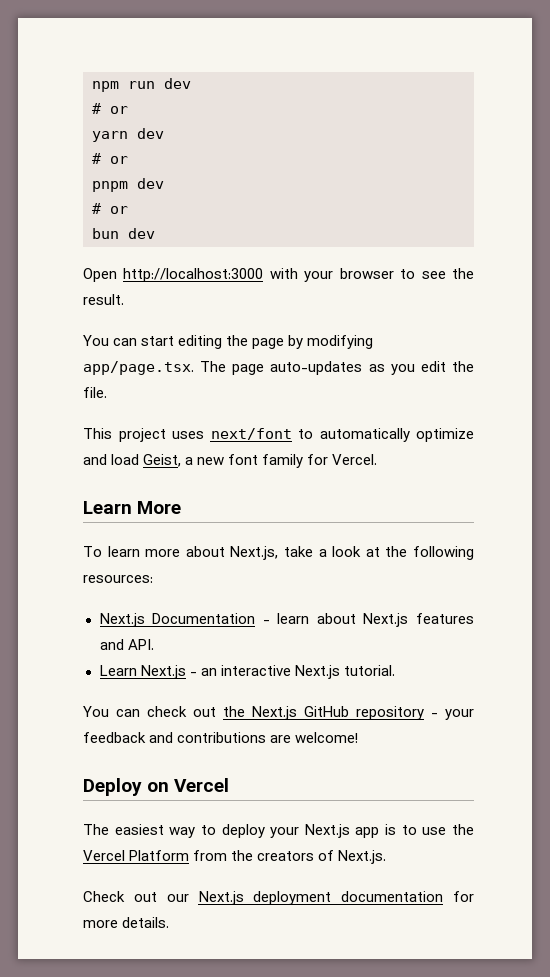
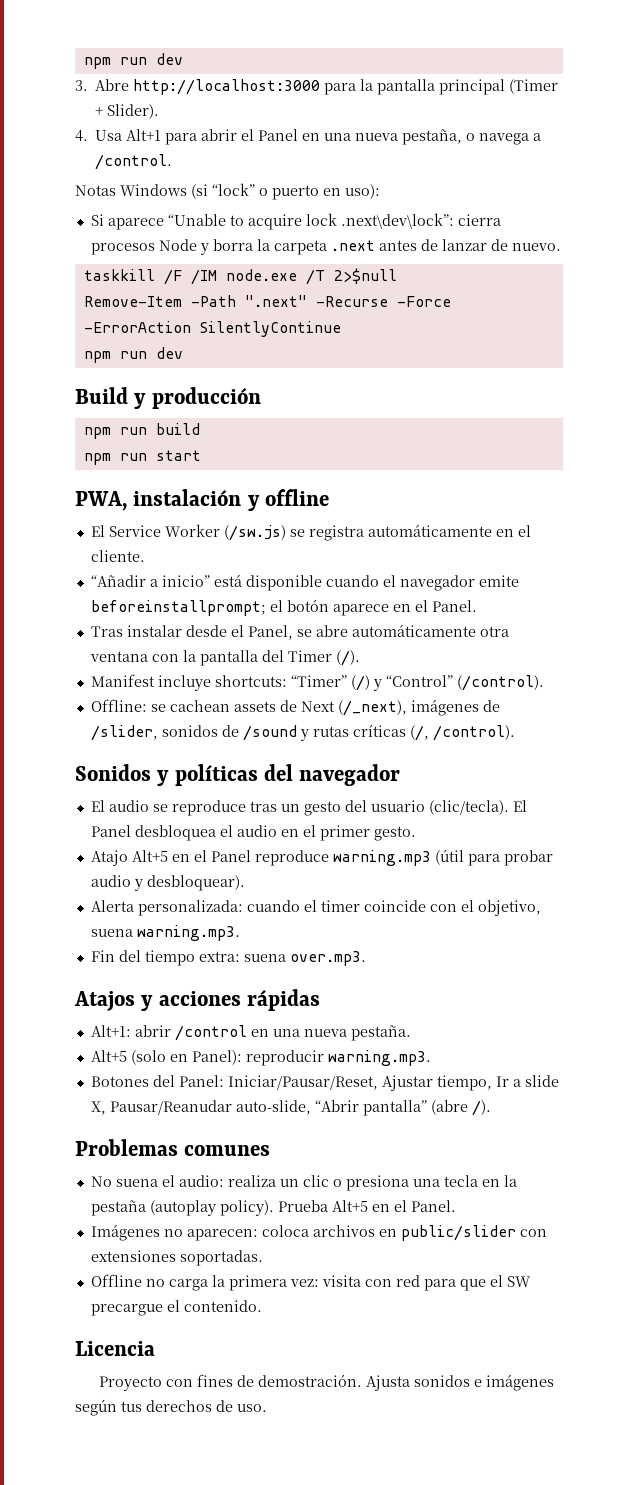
[92,78,191,92] [92,103,128,114] [92,128,164,142] [92,153,128,164] [92,178,164,192] [92,203,128,214] [92,228,155,239] [83,268,474,282] [83,294,124,305] [83,335,374,349] [83,361,475,375] [83,387,107,398] [83,428,474,442] [83,454,378,468] [83,501,182,514] [83,546,475,560] [83,575,153,583] [99,613,474,627] [99,639,154,650] [99,665,395,679] [83,706,474,720] [83,732,359,743] [83,778,230,796] [83,824,474,838] [83,850,387,864] [83,891,474,905] [83,917,170,928] npm run dev // # or // yarn dev // # or // pnpm dev // # or // bun dev // Open http://localhost:3000 with your browser to see the result. // You can start editing the page by modifying app/page.tsx. The page auto-updates as you edit the file. // This project uses next/font to automatically optimize and load Geist, a new font family for Vercel. // Learn More // To learn more about Next.js, take a look at the following resources: // Next.js Documentation - learn about Next.js features and API. // Learn Next.js - an interactive Next.js tutorial. // You can check out the Next.js GitHub repository - your feedback and contributions are welcome! // Deploy on Vercel // The easiest way to deploy your Next.js app is to use the Vercel Platform from the creators of Next.js. // Check out our Next.js deployment documentation for more details. -> [83,53,183,69] [75,79,559,95] [95,104,160,119] [75,129,542,145] [95,154,173,170] [75,183,380,200] [90,213,501,230] [90,239,561,255] [83,268,397,285] [83,295,451,307] [83,321,341,337] [83,347,183,363] [75,387,261,409] [83,423,200,439] [83,450,201,465] [75,489,330,511] [90,524,531,541] [90,550,145,562] [90,574,519,591] [90,599,477,616] [90,624,509,640] [89,650,360,666] [90,674,544,691] [90,699,500,716] [90,724,515,741] [75,764,401,786] [90,800,527,816] [90,825,416,841] [90,849,553,866] [90,875,245,891] [90,900,541,916] [90,925,240,941] [90,950,366,966] [74,989,321,1011] [90,1025,411,1041] [90,1050,431,1066] [90,1075,559,1091] [90,1100,491,1116] [75,1139,271,1156] [90,1175,517,1191] [90,1200,456,1216] [90,1224,547,1241] [90,1250,263,1266] [90,1274,531,1291] [90,1300,262,1316] [75,1341,155,1356] [98,1374,554,1391] [75,1399,267,1416] npm run dev // 3. Abre http://localhost:3000 para la pantalla principal (Timer + Slider). // 4. Usa Alt+1 para abrir el Panel en una nueva pestaña, o navega a /control. // Notas Windows (si “lock” o puerto en uso): // Si aparece “Unable to acquire lock .next\dev\lock”: cierra procesos Node y borra la carpeta .next antes de lanzar de nuevo. // taskkill /F /IM node.exe /T 2>$null // Remove-Item -Path ".next" -Recurse -Force -ErrorAction SilentlyContinue // npm run dev // Build y producción // npm run build // npm run start // PWA, instalación y offline // El Service Worker (/sw.js) se registra automáticamente en el cliente. // “Añadir a inicio” está disponible cuando el navegador emite beforeinstallprompt; el botón aparece en el Panel. // Tras instalar desde el Panel, se abre automáticamente otra ventana con la pantalla del Timer (/). // Manifest incluye shortcuts: “Timer” (/) y “Control” (/control). // Offline: se cachean assets de Next (/_next), imágenes de /slider, sonidos de /sound y rutas críticas (/, /control). // Sonidos y políticas del navegador // El audio se reproduce tras un gesto del usuario (clic/tecla). El Panel desbloquea el audio en el primer gesto. // Atajo Alt+5 en el Panel reproduce warning.mp3 (útil para probar audio y desbloquear). // Alerta personalizada: cuando el timer coincide con el objetivo, suena warning.mp3. // Fin del tiempo extra: suena over.mp3. // Atajos y acciones rápidas // Alt+1: abrir /control en una nueva pestaña. // Alt+5 (solo en Panel): reproducir warning.mp3. // Botones del Panel: Iniciar/Pausar/Reset, Ajustar tiempo, Ir a slide X, Pausar/Reanudar auto-slide, “Abrir pantalla” (abre /). // Problemas comunes // No suena el audio: realiza un clic o presiona una tecla en la pestaña (autoplay policy). Prueba Alt+5 en el Panel. // Imágenes no aparecen: coloca archivos en public/slider con extensiones soportadas. // Offline no carga la primera vez: visita con red para que el SW precargue el contenido. // Licencia // Proyecto con fines de demostración. Ajusta sonidos e imágenes según tus derechos de uso.

